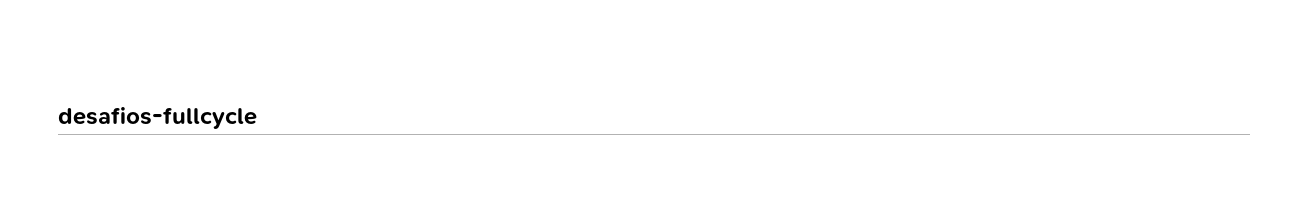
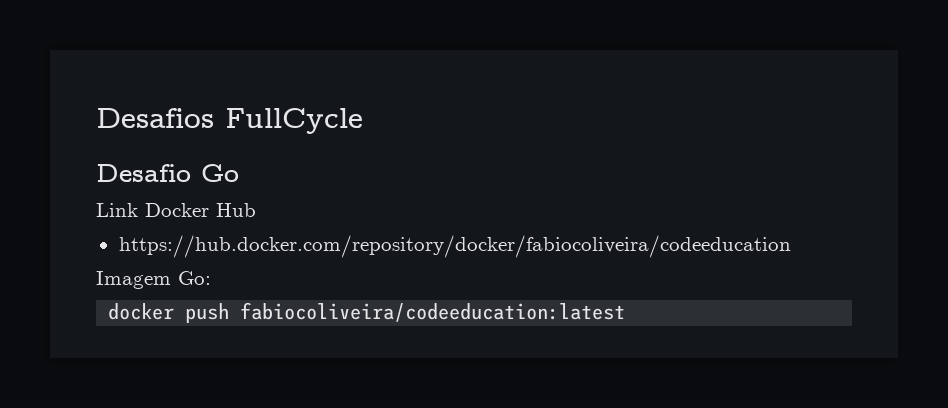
[58,107,257,129] desafios-fullcycle -> [96,108,363,134] [96,164,239,182] [96,203,256,217] [118,235,791,258] [96,271,211,289] [108,302,626,323] Desafios FullCycle // Desafio Go // Link Docker Hub // https://hub.docker.com/repository/docker/fabiocoliveira/codeeducation // Imagem Go: // docker push fabiocoliveira/codeeducation:latest

